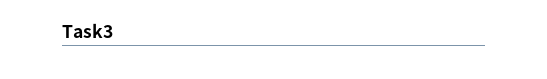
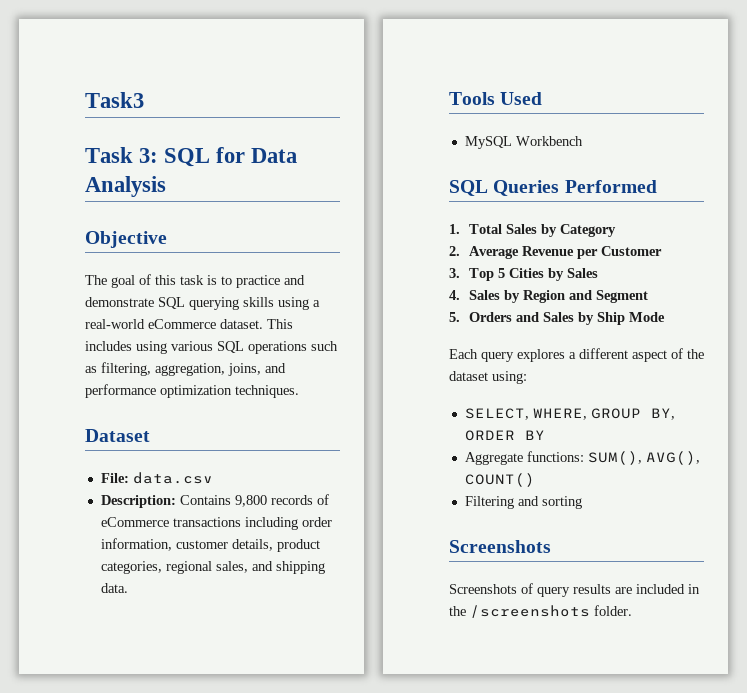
(113, 30) none -> [85,147,298,167] [85,176,166,197] [85,231,167,248] [85,274,305,288] [85,297,320,310] [85,319,293,329] [85,341,338,354] [85,362,286,376] [85,384,299,398] [85,429,150,442] [100,472,213,484] [100,494,329,508] [100,517,332,530] [100,538,320,552] [100,561,325,574] [100,583,128,593] [449,92,543,105] [464,136,583,149] [449,180,657,196] [449,224,616,237] [449,246,662,259] [449,268,598,281] [449,290,648,303] [449,312,665,325] [449,348,704,362] [449,371,527,384] [464,408,675,420] [464,430,545,441] [464,451,700,465] [464,473,535,487] [464,496,582,509] [449,540,551,553] [449,583,700,597] [449,605,632,618] // Task 3: SQL for Data Analysis // Objective // The goal of this task is to practice and demonstrate SQL querying skills using a real-world eCommerce dataset. This includes using various SQL operations such as filtering, aggregation, joins, and performance optimization techniques. // Dataset // File: data.csv // Description: Contains 9,800 records of eCommerce transactions including order information, customer details, product categories, regional sales, and shipping data. // Tools Used // MySQL Workbench // SQL Queries Performed // 1. Total Sales by Category // 2. Average Revenue per Customer // 3. Top 5 Cities by Sales // 4. Sales by Region and Segment // 5. Orders and Sales by Ship Mode // Each query explores a different aspect of the dataset using: // SELECT, WHERE, GROUP BY, ORDER BY // Aggregate functions: SUM(), AVG(), COUNT() // Filtering and sorting // Screenshots // Screenshots of query results are included in the /screenshots folder.

